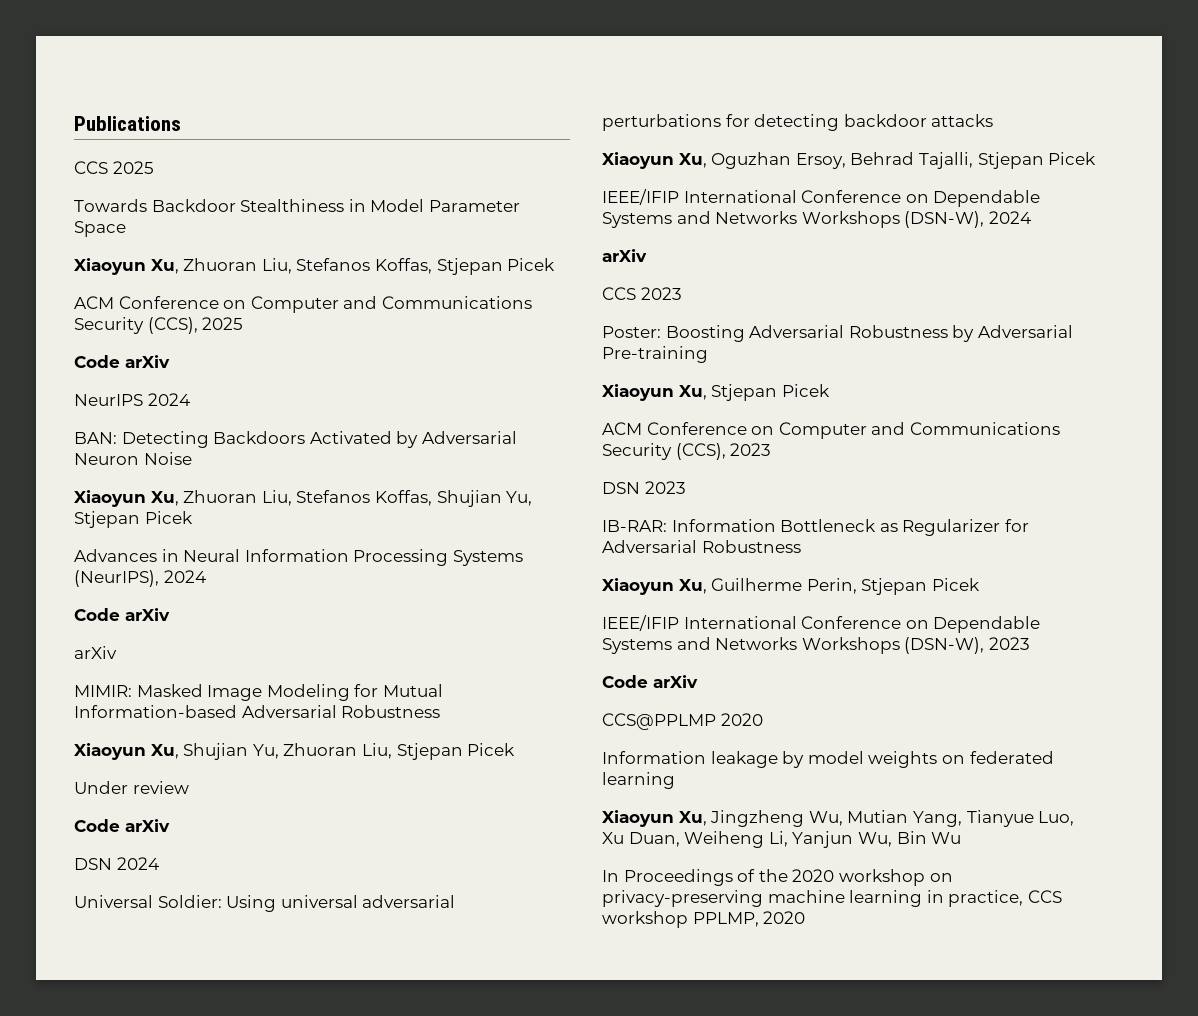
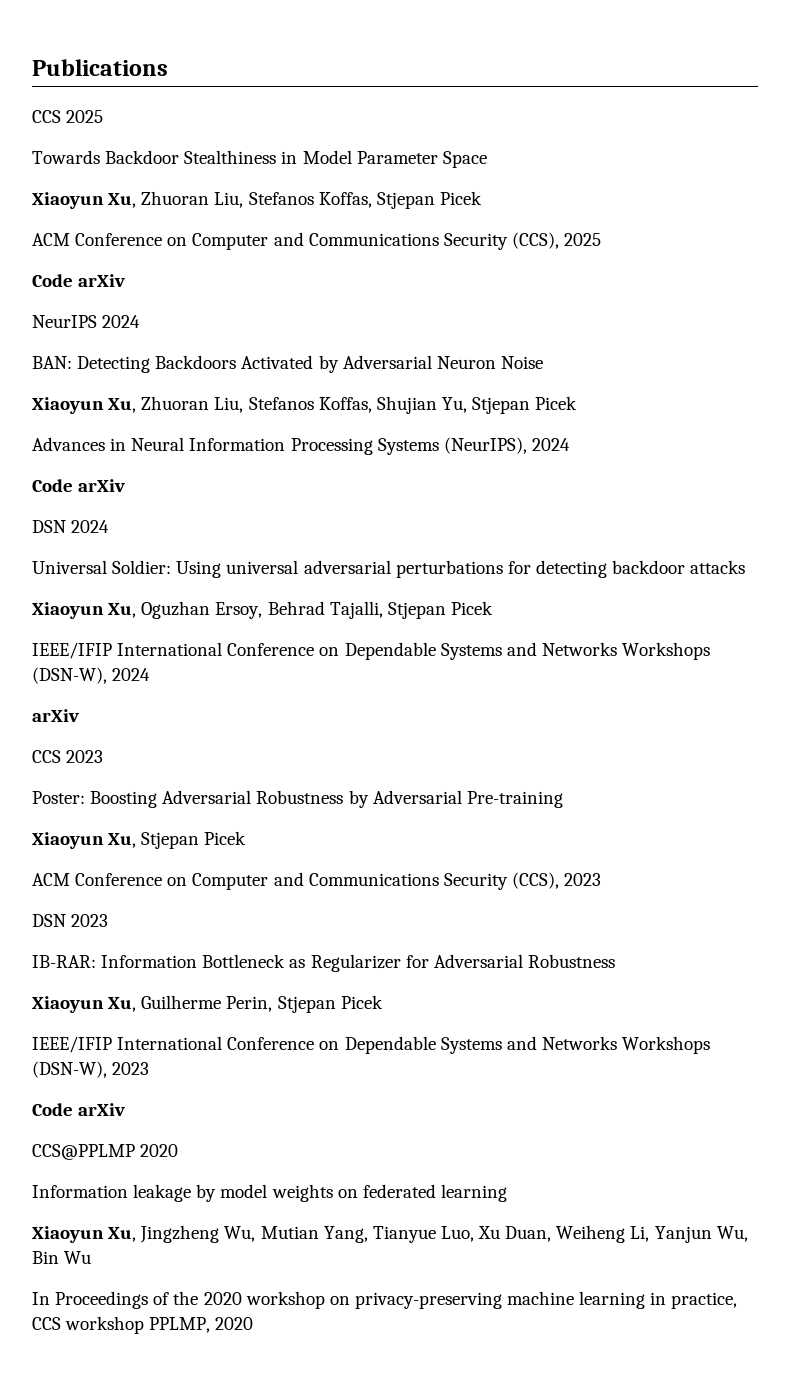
[74,646,117,659] [74,684,443,701] [74,705,441,718] [74,743,516,760] [74,781,189,794] [74,819,170,832] // arXiv // MIMIR: Masked Image Modeling for Mutual Information-based Adversarial Robustness // Xiaoyun Xu, Shujian Yu, Zhuoran Liu, Stjepan Picek // Under review // Code arXiv -> (126, 485) none

